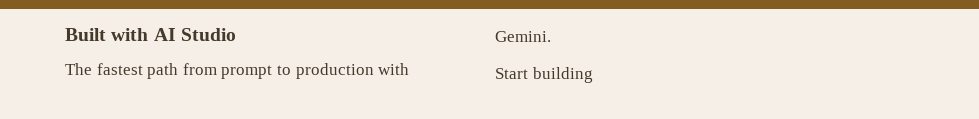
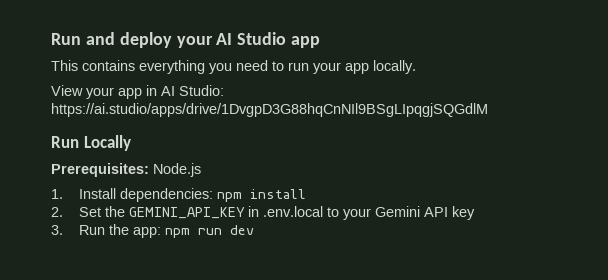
[65,28,236,41] [65,63,410,79] [495,31,551,42] [495,67,593,83] Built with AI Studio // The fastest path from prompt to production with Gemini. // Start building -> [51,32,321,48] [51,60,416,74] [51,85,224,99] [51,103,488,117] [51,135,131,151] [51,163,201,177] [51,188,306,202] [51,206,475,220] [51,224,254,238] Run and deploy your AI Studio app // This contains everything you need to run your app locally. // View your app in AI Studio: https://ai.studio/apps/drive/1DvgpD3G88hqCnNIl9BSgLIpqgjSQGdlM // Run Locally // Prerequisites: Node.js // 1. Install dependencies: npm install // 2. Set the GEMINI_API_KEY in .env.local to your Gemini API key // 3. Run the app: npm run dev

